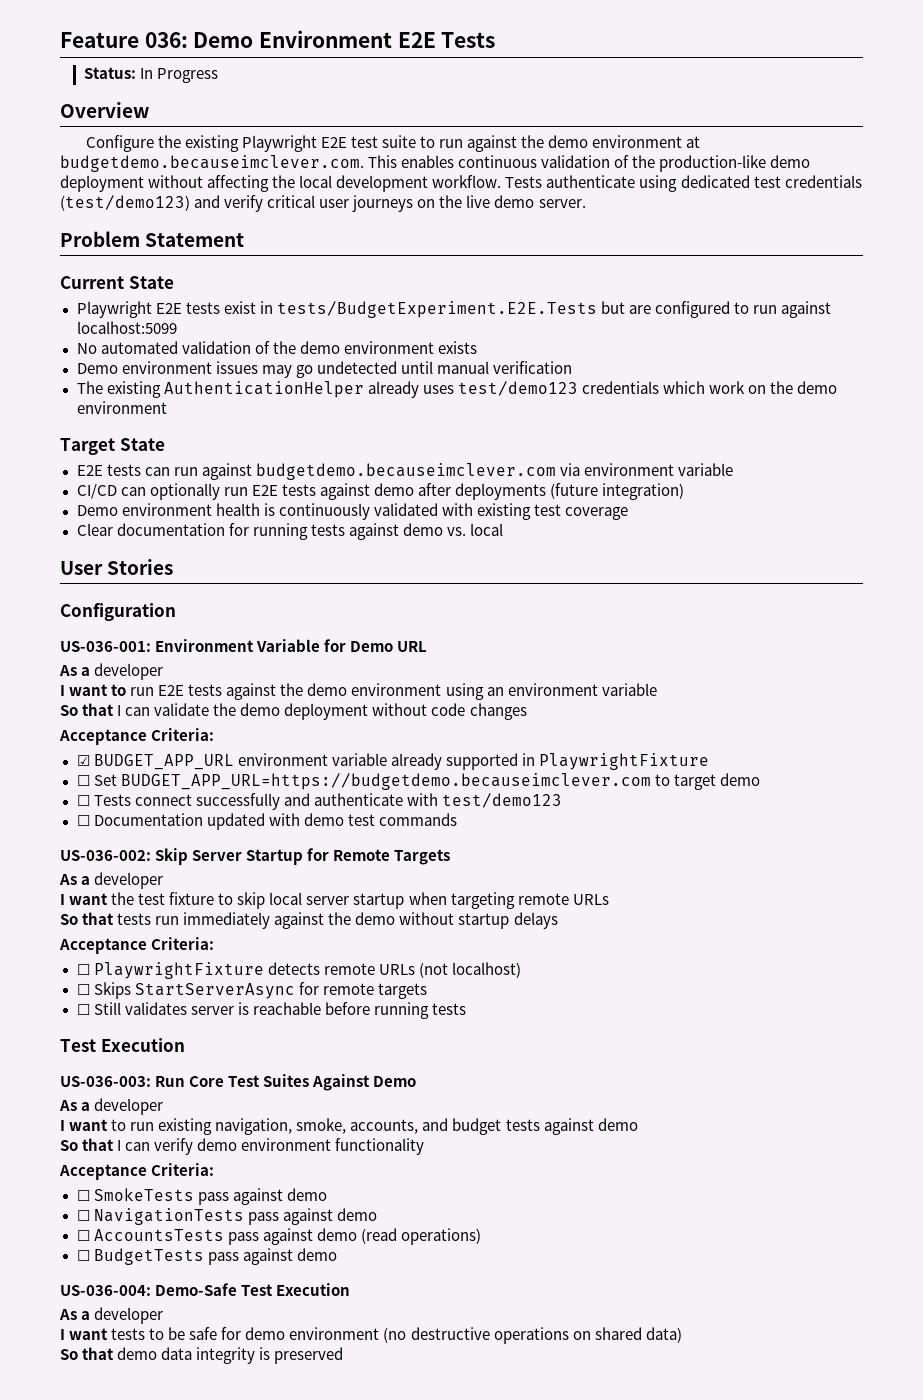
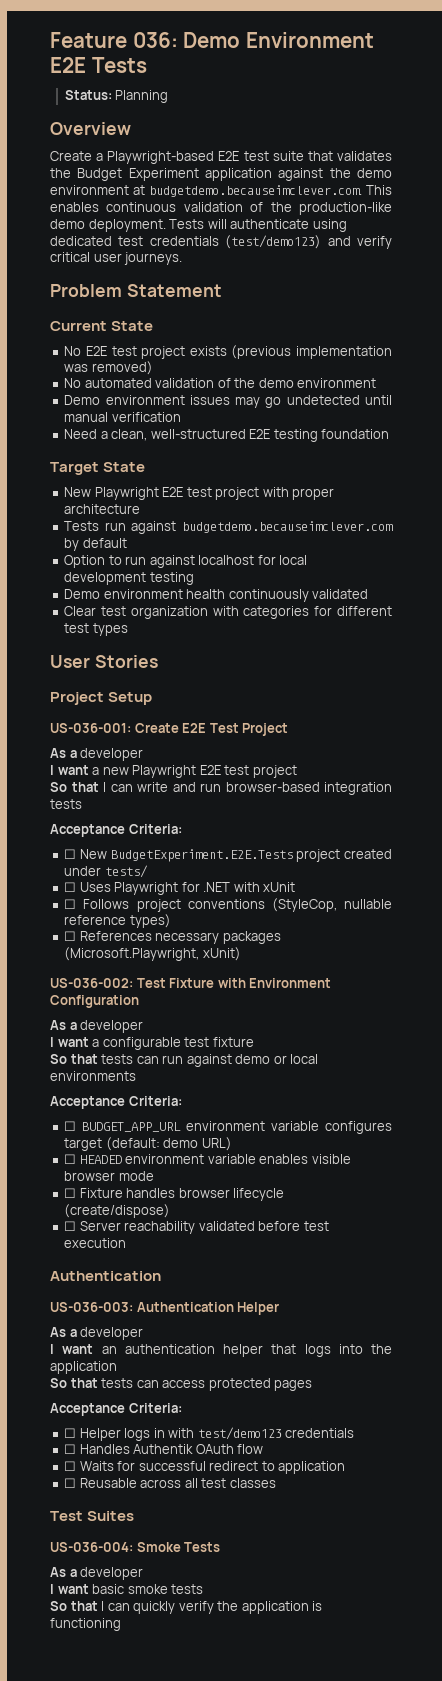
[139,68,218,83] In Progress -> [115,90,169,103] Planning
[85,135,464,152] Configure the existing Playwright E2E test suite to run -> [50,151,392,164] [50,168,272,181] Create a Playwright-based E2E test suite that validates the Budget Experiment application
[60,175,543,192] deployment without affecting the local development workflow. Tests -> [88,219,227,232] deployment. Tests will
[352,195,586,212] [60,231,245,247] [60,276,174,289] [76,301,832,318] [76,321,177,334] journeys on the live demo server. // Problem Statement // Current State // Playwright E2E tests exist in tests/BudgetExperiment.E2E.Tests but are configured to run against localhost:5099 -> [124,252,183,265] [50,284,222,297] [50,321,154,331] [64,345,392,359] [64,361,153,375] journeys. // Problem Statement // Current State // No E2E test project exists (previous implementation was removed)
[437,341,477,354] exists -> (377, 383) none
[76,381,838,398] [76,401,167,414] [60,438,165,455] [76,463,733,480] [76,483,685,500] The existing AuthenticationHelper already uses test/demo123 credentials which work on the demo environment // Target State // E2E tests can run against budgetdemo.becauseimclever.com via environment variable // CI/CD can optionally run E2E tests against demo after deployments (future integration) -> [64,429,390,442] [50,462,146,475] [64,487,335,500] [64,504,141,514] [64,521,393,534] [64,538,127,551] [64,555,308,568] [64,572,194,585] Need a clean, well-structured E2E testing foundation // Target State // New Playwright E2E test project with proper architecture // Tests run against budgetdemo.becauseimclever.com by default // Option to run against localhost for local development testing
[263,503,275,516] is -> (226, 594) none
[441,503,628,520] [76,523,503,540] with existing test coverage // Clear documentation for running tests against demo vs. local -> [64,606,392,619] [64,623,128,636] // Clear test organization with categories for different test types
[60,603,176,621] Configuration -> [50,692,153,705] Project Setup
[155,639,428,652] [59,663,164,680] [60,683,657,700] [60,703,527,720] [59,728,215,745] [76,753,709,770] [76,773,760,790] [76,793,562,810] [76,813,457,830] [60,848,451,865] [59,872,164,889] [60,892,135,905] Environment Variable for Demo URL // As a developer // I want to run E2E tests against the demo environment using an environment variable // So that I can validate the demo deployment without code changes // Acceptance Criteria: // ☑ BUDGET_APP_URL environment variable already supported in PlaywrightFixture // ☐ Set BUDGET_APP_URL=https://budgetdemo.becauseimclever.com to target demo // ☐ Tests connect successfully and authenticate with test/demo123 // ☐ Documentation updated with demo test commands // US-036-002: Skip Server Startup for Remote Targets // As a developer // I want the -> [134,723,289,736] [50,748,144,761] [50,765,297,778] [50,782,392,795] [50,799,82,809] [50,824,182,837] [64,849,393,862] [64,865,148,878] [64,882,296,895] [64,898,392,912] [64,914,171,928] [64,931,281,944] [64,947,241,961] [50,978,332,988] [50,995,139,1008] [50,1020,144,1033] [50,1037,181,1050] Create E2E Test Project // As a developer // I want a new Playwright E2E test project // So that I can write and run browser-based integration tests // Acceptance Criteria: // ☐ New BudgetExperiment.E2E.Tests project created under tests/ // ☐ Uses Playwright for .NET with xUnit // ☐ Follows project conventions (StyleCop, nullable reference types) // ☐ References necessary packages (Microsoft.Playwright, xUnit) // US-036-002: Test Fixture with Environment Configuration // As a developer // I want a configurable
[218,892,609,909] [60,912,558,929] [59,937,215,954] [76,962,521,979] [76,982,427,999] [76,1002,466,1019] [60,1038,185,1052] [60,1074,417,1091] [59,1098,164,1115] [60,1118,638,1135] [60,1138,425,1155] [59,1163,215,1180] [76,1188,327,1205] [76,1208,377,1225] [76,1228,481,1245] [76,1248,337,1265] [60,1283,351,1296] [59,1307,164,1324] [60,1327,682,1344] [60,1347,344,1364] to skip local server startup when targeting remote URLs // So that tests run immediately against the demo without startup delays // Acceptance Criteria: // ☐ PlaywrightFixture detects remote URLs (not localhost) // ☐ Skips StartServerAsync for remote targets // ☐ Still validates server is reachable before running tests // Test Execution // US-036-003: Run Core Test Suites Against Demo // As a developer // I want to run existing navigation, smoke, accounts, and budget tests against demo // So that I can verify demo environment functionality // Acceptance Criteria: // ☐ SmokeTests pass against demo // ☐ NavigationTests pass against demo // ☐ AccountsTests pass against demo (read operations) // ☐ BudgetTests pass against demo // US-036-004: Demo-Safe Test Execution // As a developer // I want tests to be safe for demo environment (no destructive operations on shared data) // So that demo data integrity is preserved -> [50,1054,319,1067] [50,1071,136,1081] [50,1096,182,1109] [64,1121,392,1134] [64,1137,232,1151] [64,1154,351,1164] [64,1171,154,1181] [64,1188,285,1201] [64,1204,171,1218] [64,1221,329,1234] [64,1238,127,1248] [50,1271,161,1281] [50,1302,280,1315] [50,1327,144,1340] [50,1344,392,1357] [50,1361,117,1374] [50,1378,313,1391] [50,1403,182,1416] [64,1427,355,1441] [64,1444,264,1454] [64,1461,346,1474] [64,1478,276,1488] [50,1511,135,1521] [50,1542,221,1552] [50,1567,144,1580] [50,1584,204,1594] [50,1601,323,1614] [50,1618,121,1631] // So that tests can run against demo or local environments // Acceptance Criteria: // ☐ BUDGET_APP_URL environment variable configures target (default: demo URL) // ☐ HEADED environment variable enables visible browser mode // ☐ Fixture handles browser lifecycle (create/dispose) // ☐ Server reachability validated before test execution // Authentication // US-036-003: Authentication Helper // As a developer // I want an authentication helper that logs into the application // So that tests can access protected pages // Acceptance Criteria: // ☐ Helper logs in with test/demo123 credentials // ☐ Handles Authentik OAuth flow // ☐ Waits for successful redirect to application // ☐ Reusable across all test classes // Test Suites // US-036-004: Smoke Tests // As a developer // I want basic smoke tests // So that I can quickly verify the application is functioning

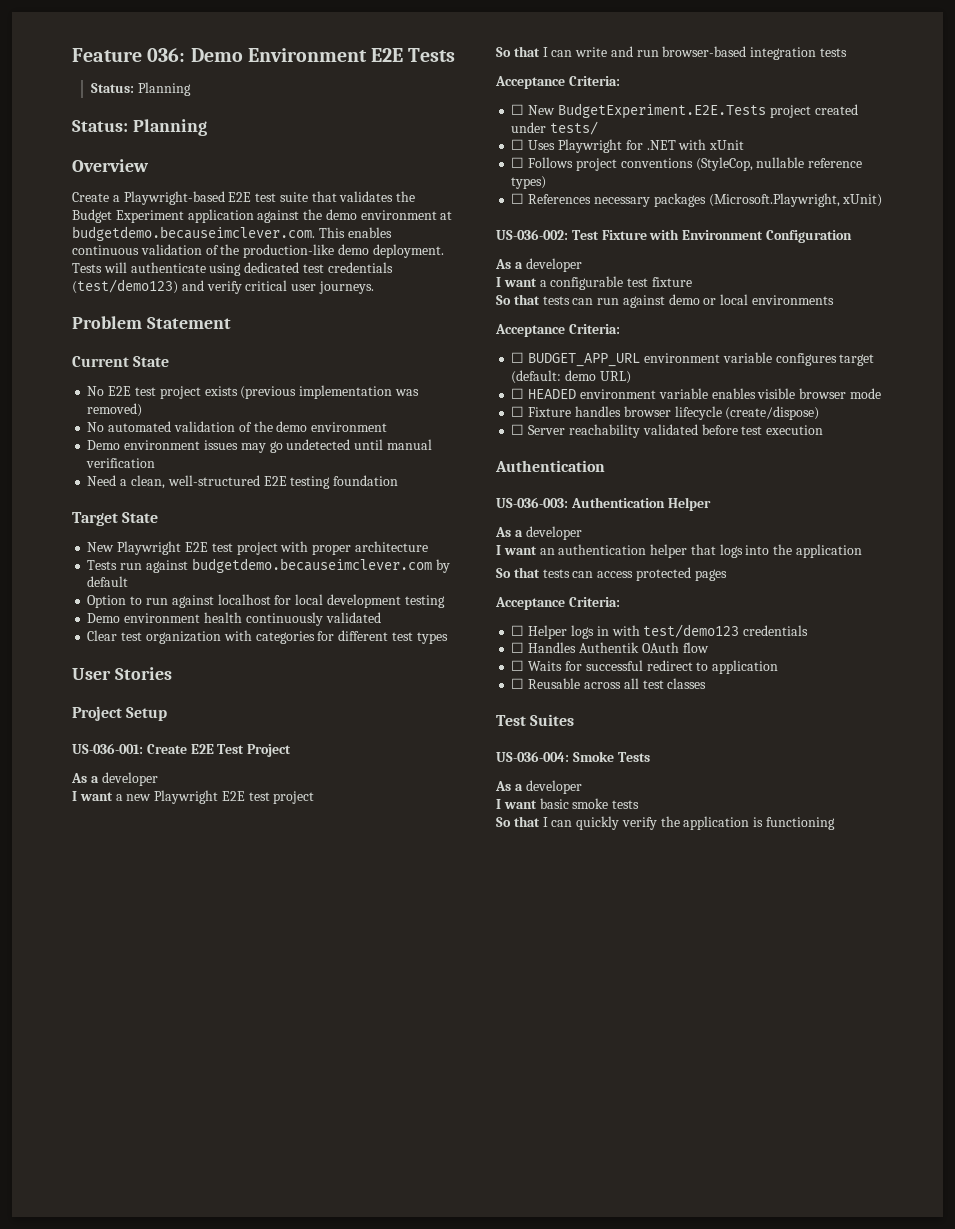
(169, 96) none -> [72,119,207,136] // Status: Planning

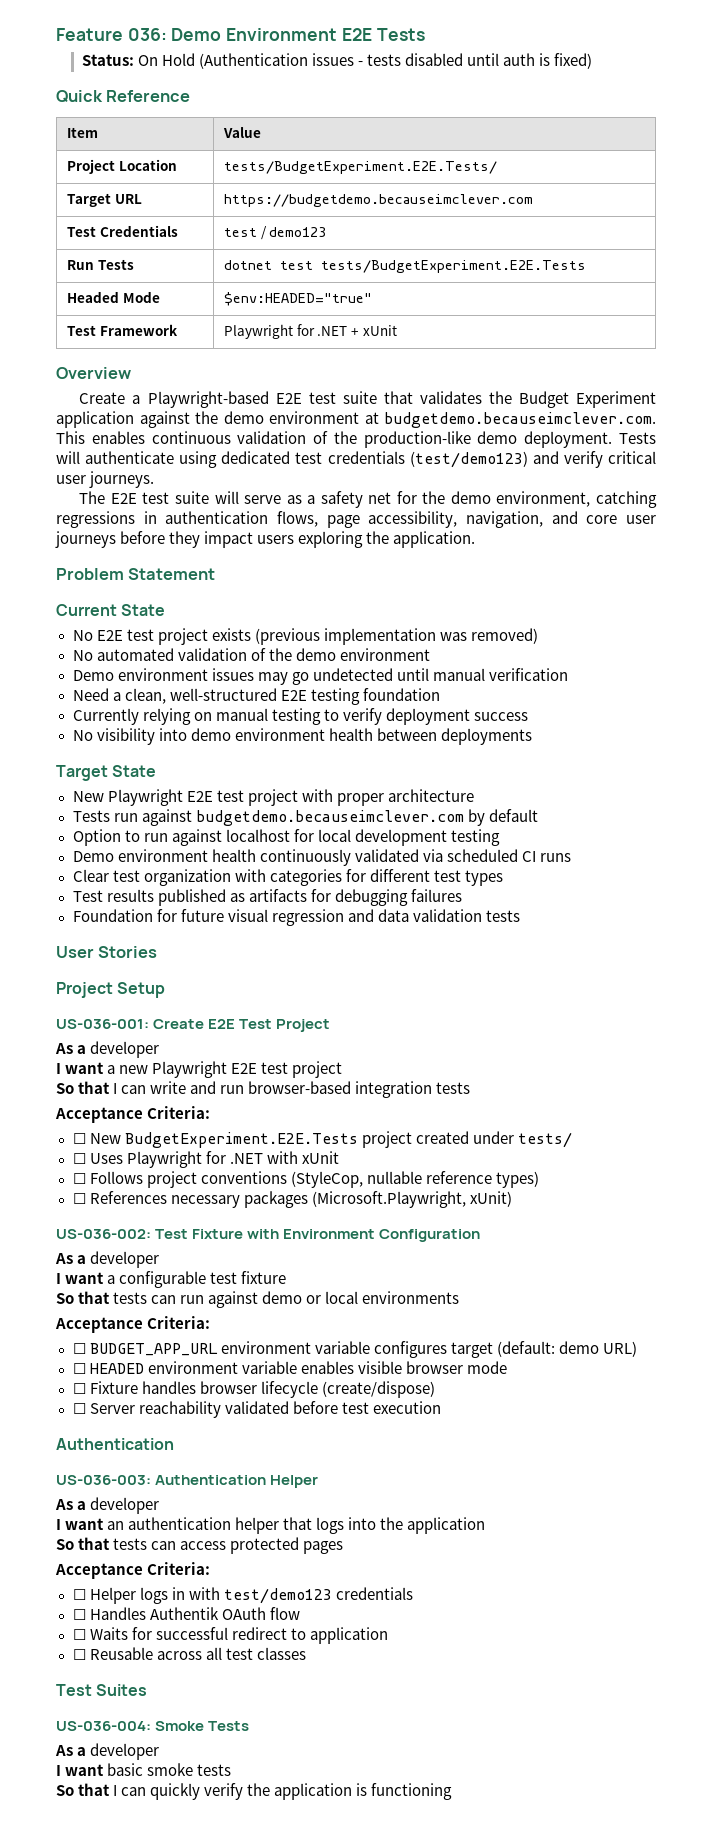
[137,82,191,96] [72,119,207,136] Planning // Status: Planning -> [137,53,593,69] [56,90,191,103] [66,127,98,138] [222,127,261,138] [66,159,177,174] [223,161,497,174] [66,193,142,207] [223,194,533,207] [66,225,178,237] [223,226,327,240] [66,259,134,270] [223,260,586,273] [66,291,160,303] [223,292,372,306] [66,324,178,336] [223,324,397,339] On Hold (Authentication issues - tests disabled until auth is fixed) // Quick Reference // Item | Value // Project Location | tests/BudgetExperiment.E2E.Tests/ // Target URL | https://budgetdemo.becauseimclever.com // Test Credentials | test / demo123 // Run Tests | dotnet test tests/BudgetExperiment.E2E.Tests // Headed Mode | $env:HEADED="true" // Test Framework | Playwright for .NET + xUnit
(374, 287) none -> [79,491,657,508] [56,511,656,528] [55,531,476,548] // The E2E test suite will serve as a safety net for the demo environment, catching regressions in authentication flows, page accessibility, navigation, and core user journeys before they impact users exploring the application.
(399, 480) none -> [72,708,528,725] [72,728,532,745] // Currently relying on manual testing to verify deployment success // No visibility into demo environment health between deployments
(381, 617) none -> [422,849,571,862] via scheduled CI runs
(448, 638) none -> [72,889,462,906] [72,909,520,926] // Test results published as artifacts for debugging failures // Foundation for future visual regression and data validation tests

